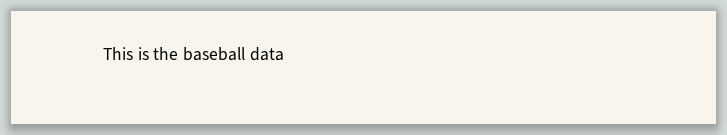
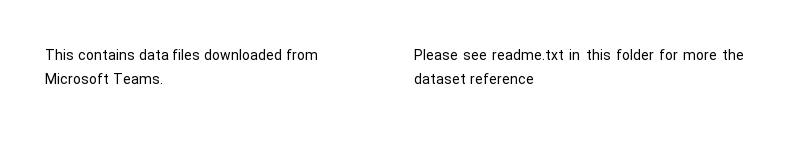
[137,47,284,61] is the baseball data -> [77,49,318,60] [45,73,163,84] [414,49,744,60] [414,73,534,84] contains data files downloaded from Microsoft Teams. // Please see readme.txt in this folder for more the dataset reference

